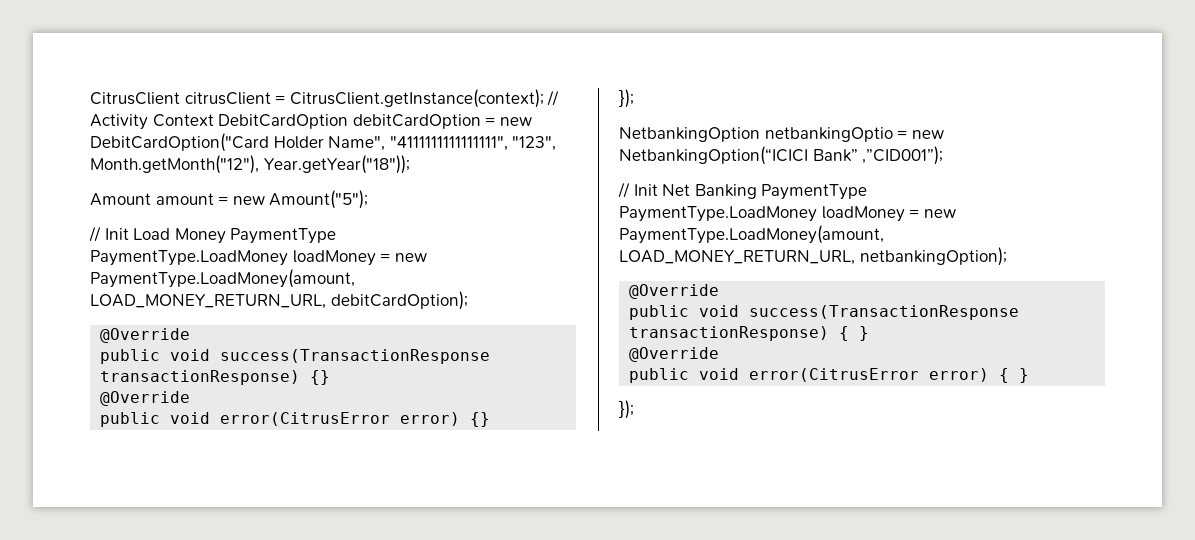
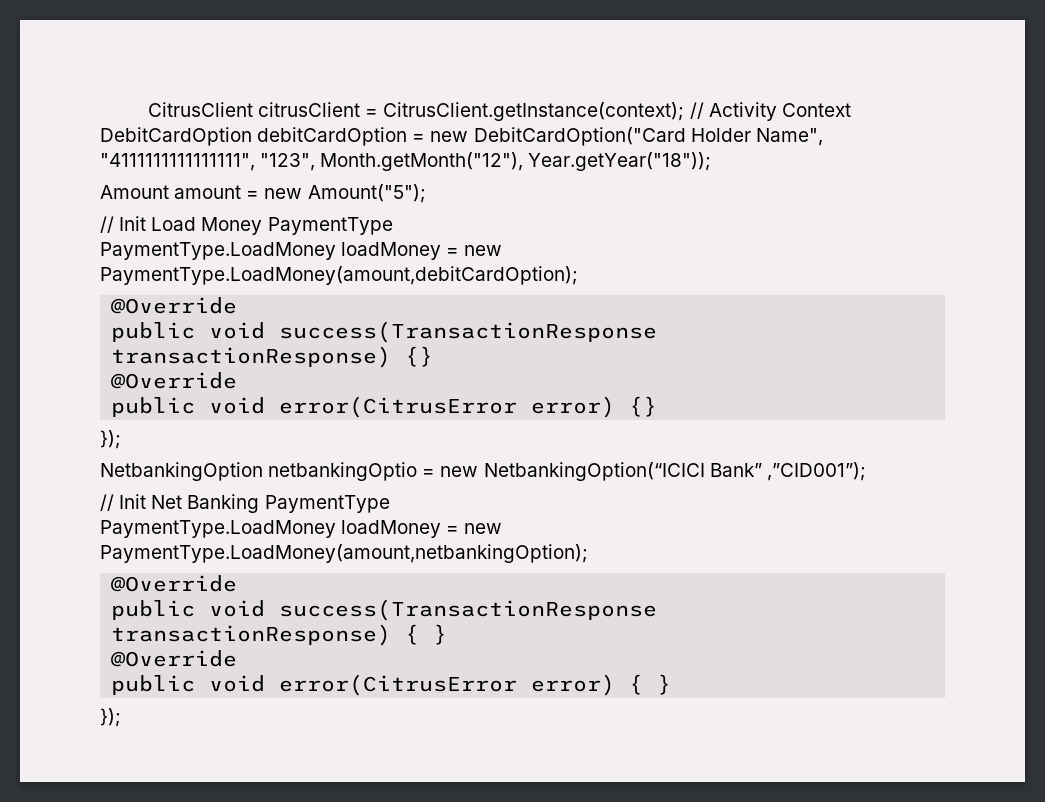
[90,269,355,288] [90,291,468,310] PaymentType.LoadMoney(amount, LOAD_MONEY_RETURN_URL, debitCardOption); -> [100,266,578,285] PaymentType.LoadMoney(amount,debitCardOption);
[619,225,884,244] [619,247,1007,266] PaymentType.LoadMoney(amount, LOAD_MONEY_RETURN_URL, netbankingOption); -> [100,544,588,563] PaymentType.LoadMoney(amount,netbankingOption);

